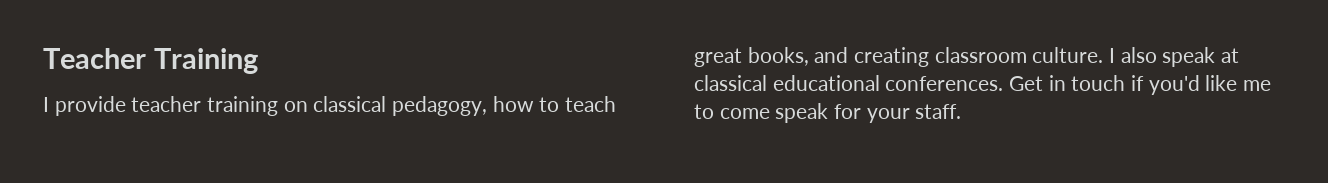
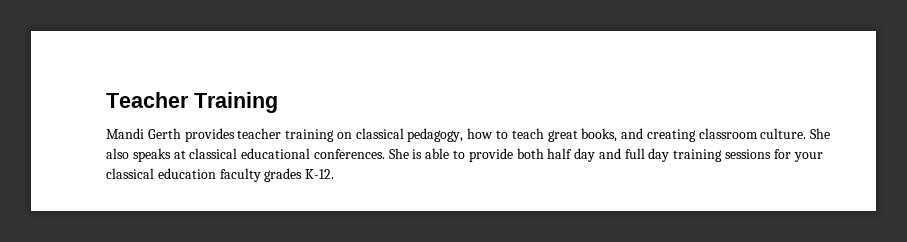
[43,96,126,116] I provide -> [106,128,235,142] Mandi Gerth provides
[1109,47,1216,67] I also speak -> [810,128,831,139] [106,148,171,162] She also speaks
[1009,75,1272,95] [694,103,962,123] Get in touch if you'd like me to come speak for your staff. -> [388,148,823,162] [106,168,335,182] She is able to provide both half day and full day training sessions for your classical education faculty grades K-12.

